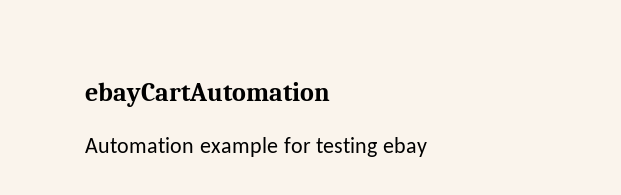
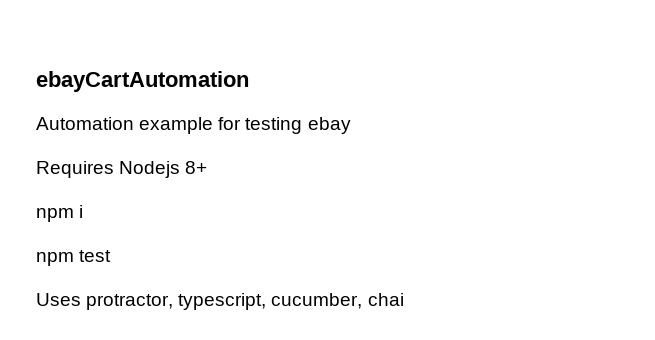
(428, 147) none -> [36,161,208,178] [36,205,84,222] [36,250,112,266] [36,293,404,310] // Requires Nodejs 8+ // npm i // npm test // Uses protractor, typescript, cucumber, chai

